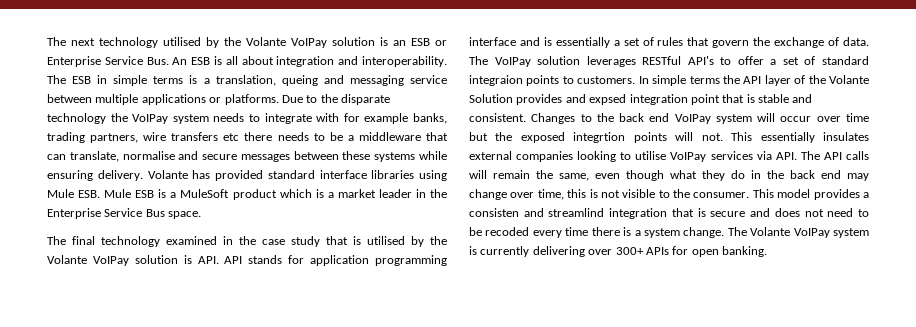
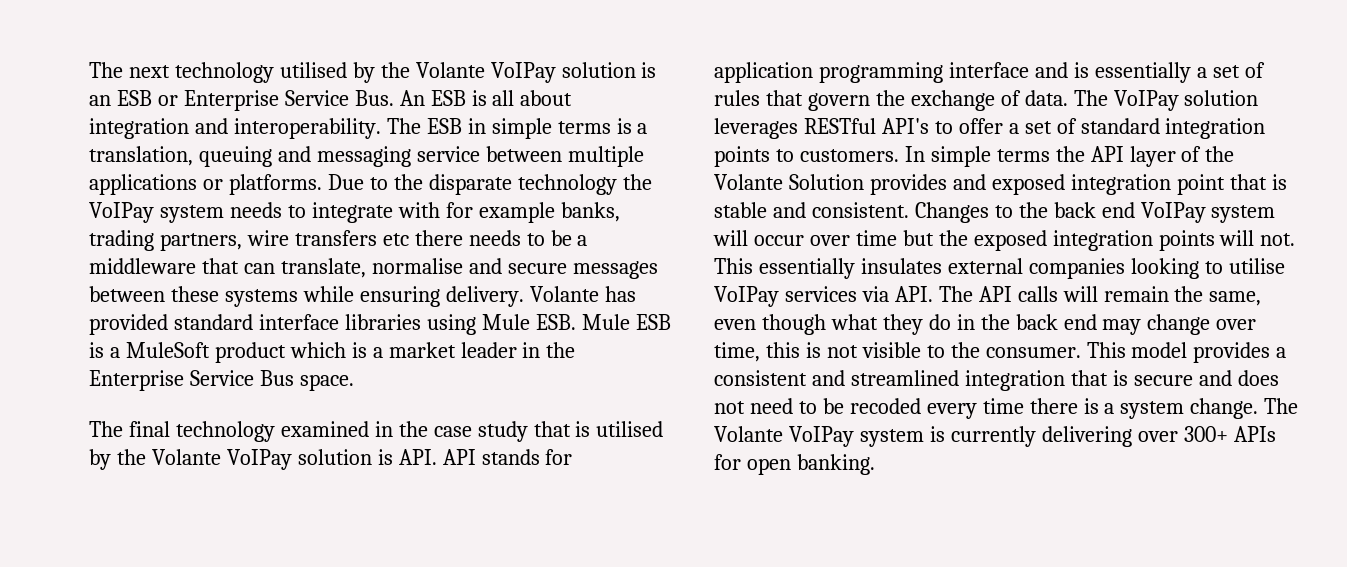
[281,75,318,86] queing -> [198,146,272,167] queuing
[469,75,523,86] integraion -> [1165,118,1266,139] integration
[589,94,627,105] expsed -> [991,174,1065,195] exposed
[573,132,626,143] integrtion -> [1052,230,1153,251] integration
[469,208,605,217] consisten and streamlind -> [714,370,959,386] consistent and streamlined

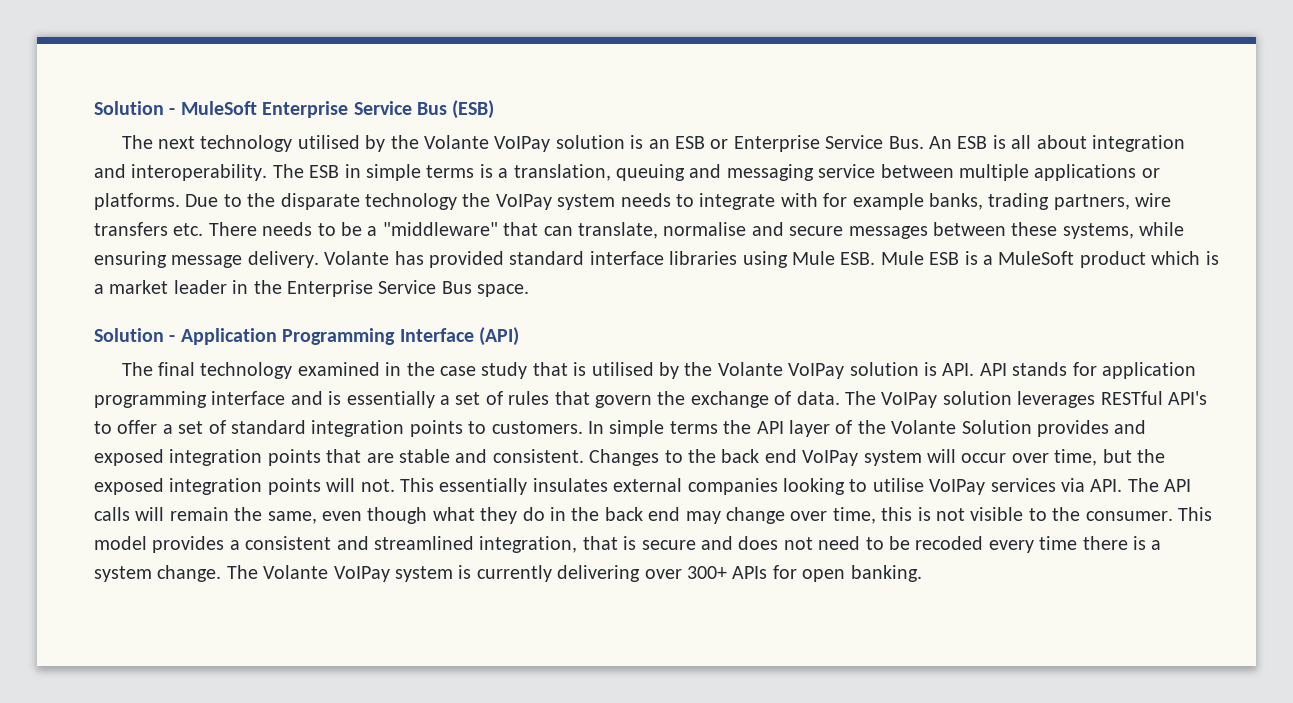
(89, 70) none -> [94,100,495,119] Solution - MuleSoft Enterprise Service Bus (ESB) //
[382,230,463,246] etc there -> [173,222,257,236] etc. There
[89,258,196,274] middleware -> [382,222,498,236] "middleware"
[224,289,298,307] systems -> [1062,223,1134,239] systems,
(440, 296) none -> [171,255,243,268] message
(354, 382) none -> [94,327,519,346] // Solution - Application Programming Interface (API)
[1176,174,1287,195] point that is -> [267,449,394,466] points that are
[855,230,897,246] time -> [1054,449,1098,466] time,
[964,370,1065,391] integration -> [479,536,578,553] integration,

